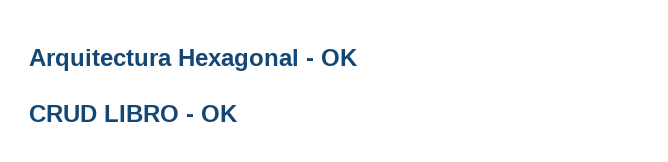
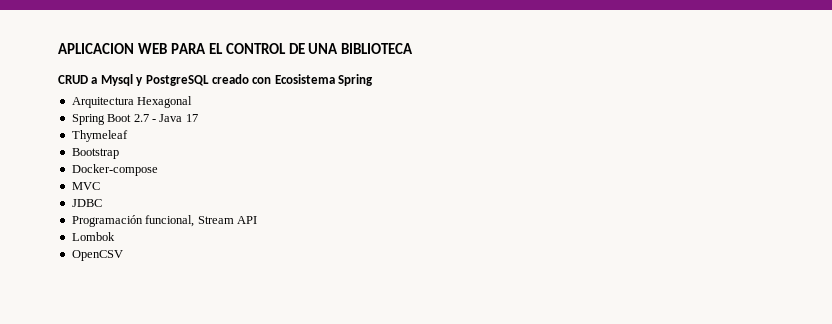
[29,49,358,71] [29,105,238,122] Arquitectura Hexagonal - OK // CRUD LIBRO - OK -> [58,43,414,54] [58,74,373,86] [71,96,193,108] [71,114,198,125] [71,130,128,142] [71,148,119,159] [71,164,158,176] [71,182,100,190] [71,199,102,207] [71,215,257,227] [71,232,115,241] [71,250,123,261] APLICACION WEB PARA EL CONTROL DE UNA BIBLIOTECA // CRUD a Mysql y PostgreSQL creado con Ecosistema Spring // Arquitectura Hexagonal // Spring Boot 2.7 - Java 17 // Thymeleaf // Bootstrap // Docker-compose // MVC // JDBC // Programación funcional, Stream API // Lombok // OpenCSV

